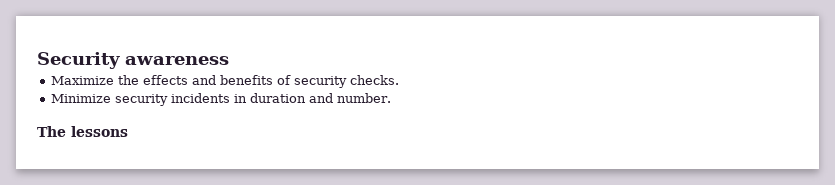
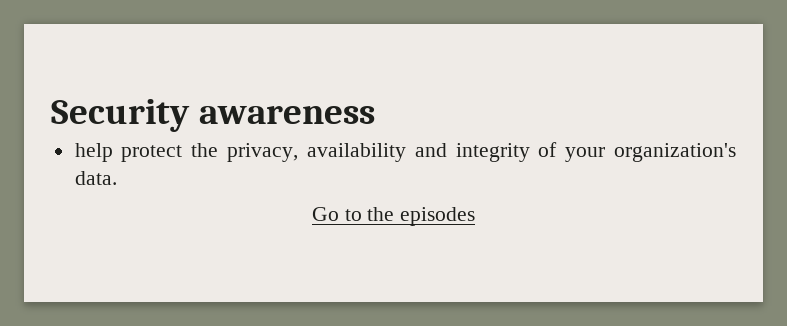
[51,75,400,88] [51,93,392,106] [37,126,128,137] Maximize the effects and benefits of security checks. // Minimize security incidents in duration and number. // The lessons -> [74,142,736,162] [74,171,117,185] [311,207,476,226] help protect the privacy, availability and integrity of your organization's data. // Go to the episodes

